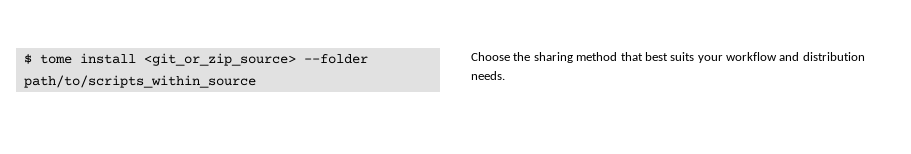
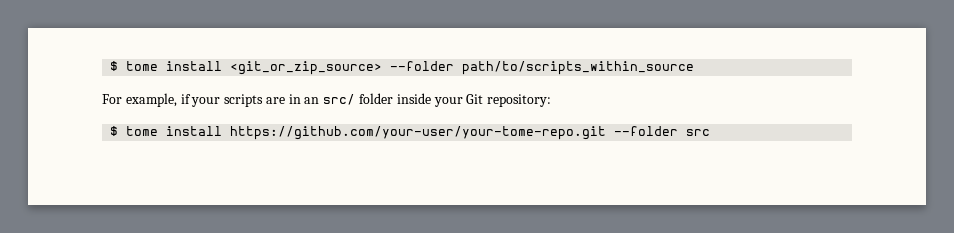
[471,52,865,63] [471,71,505,80] Choose the sharing method that best suits your workflow and distribution needs. -> [102,93,552,107] [110,126,711,140] For example, if your scripts are in an src/ folder inside your Git repository: // $ tome install https://github.com/your-user/your-tome-repo.git --folder src

